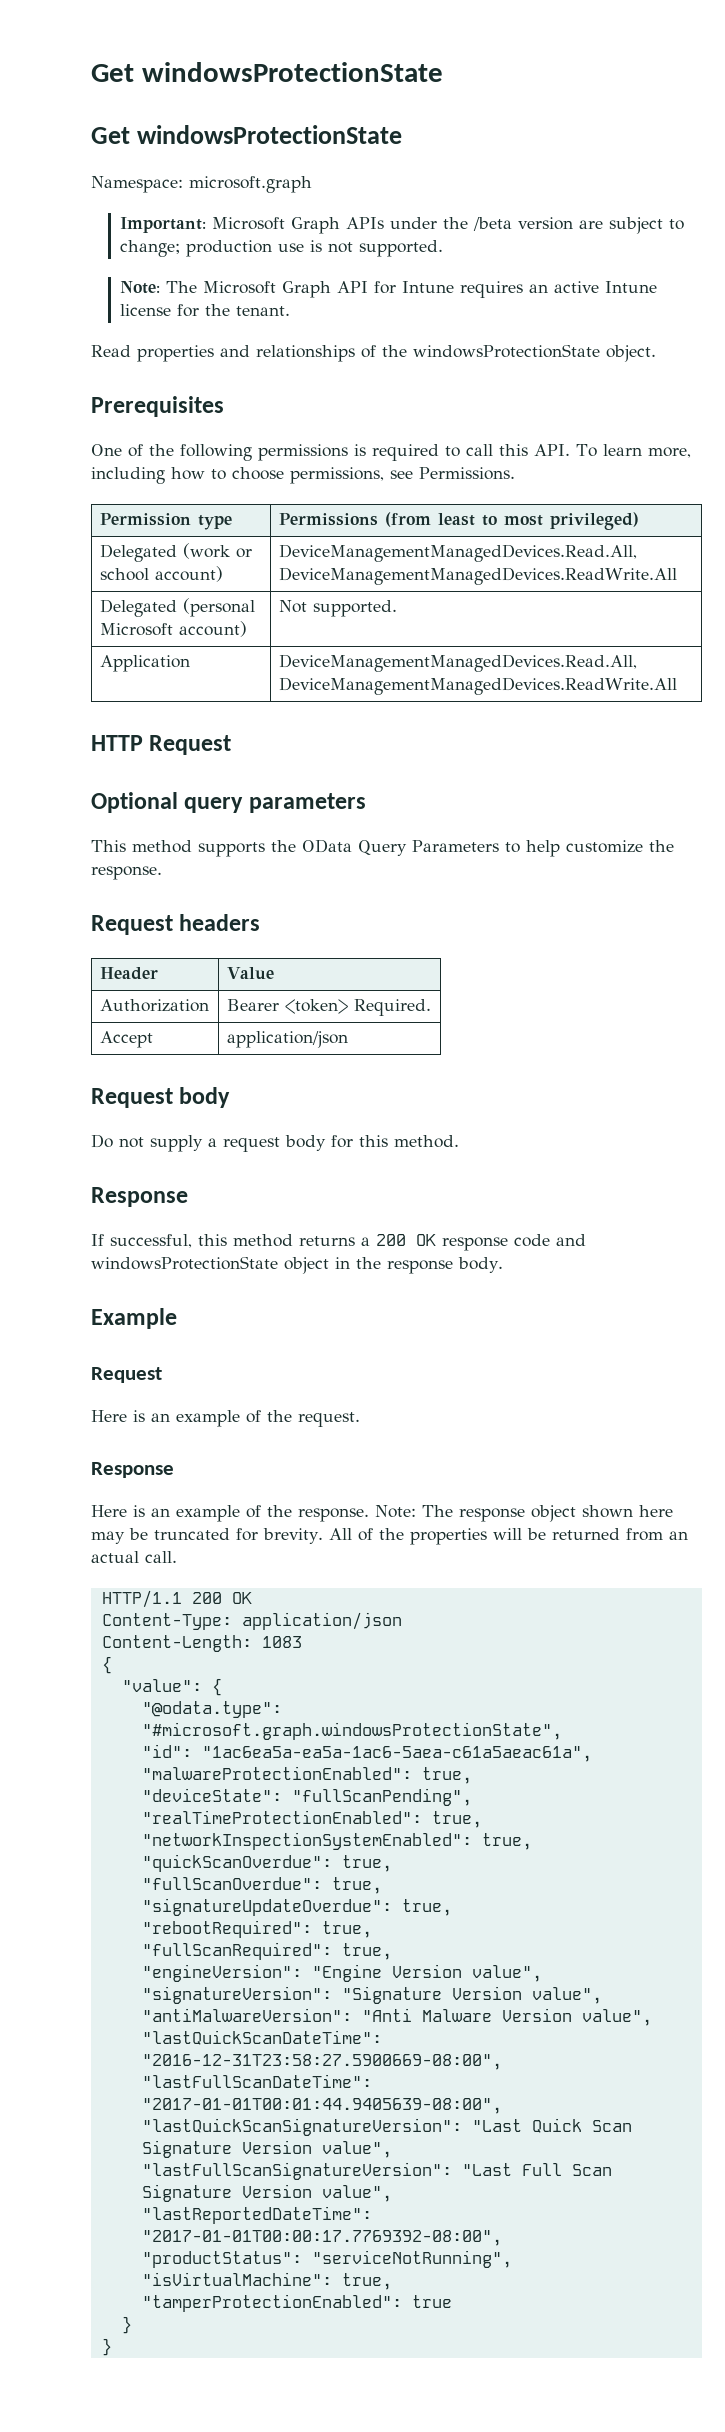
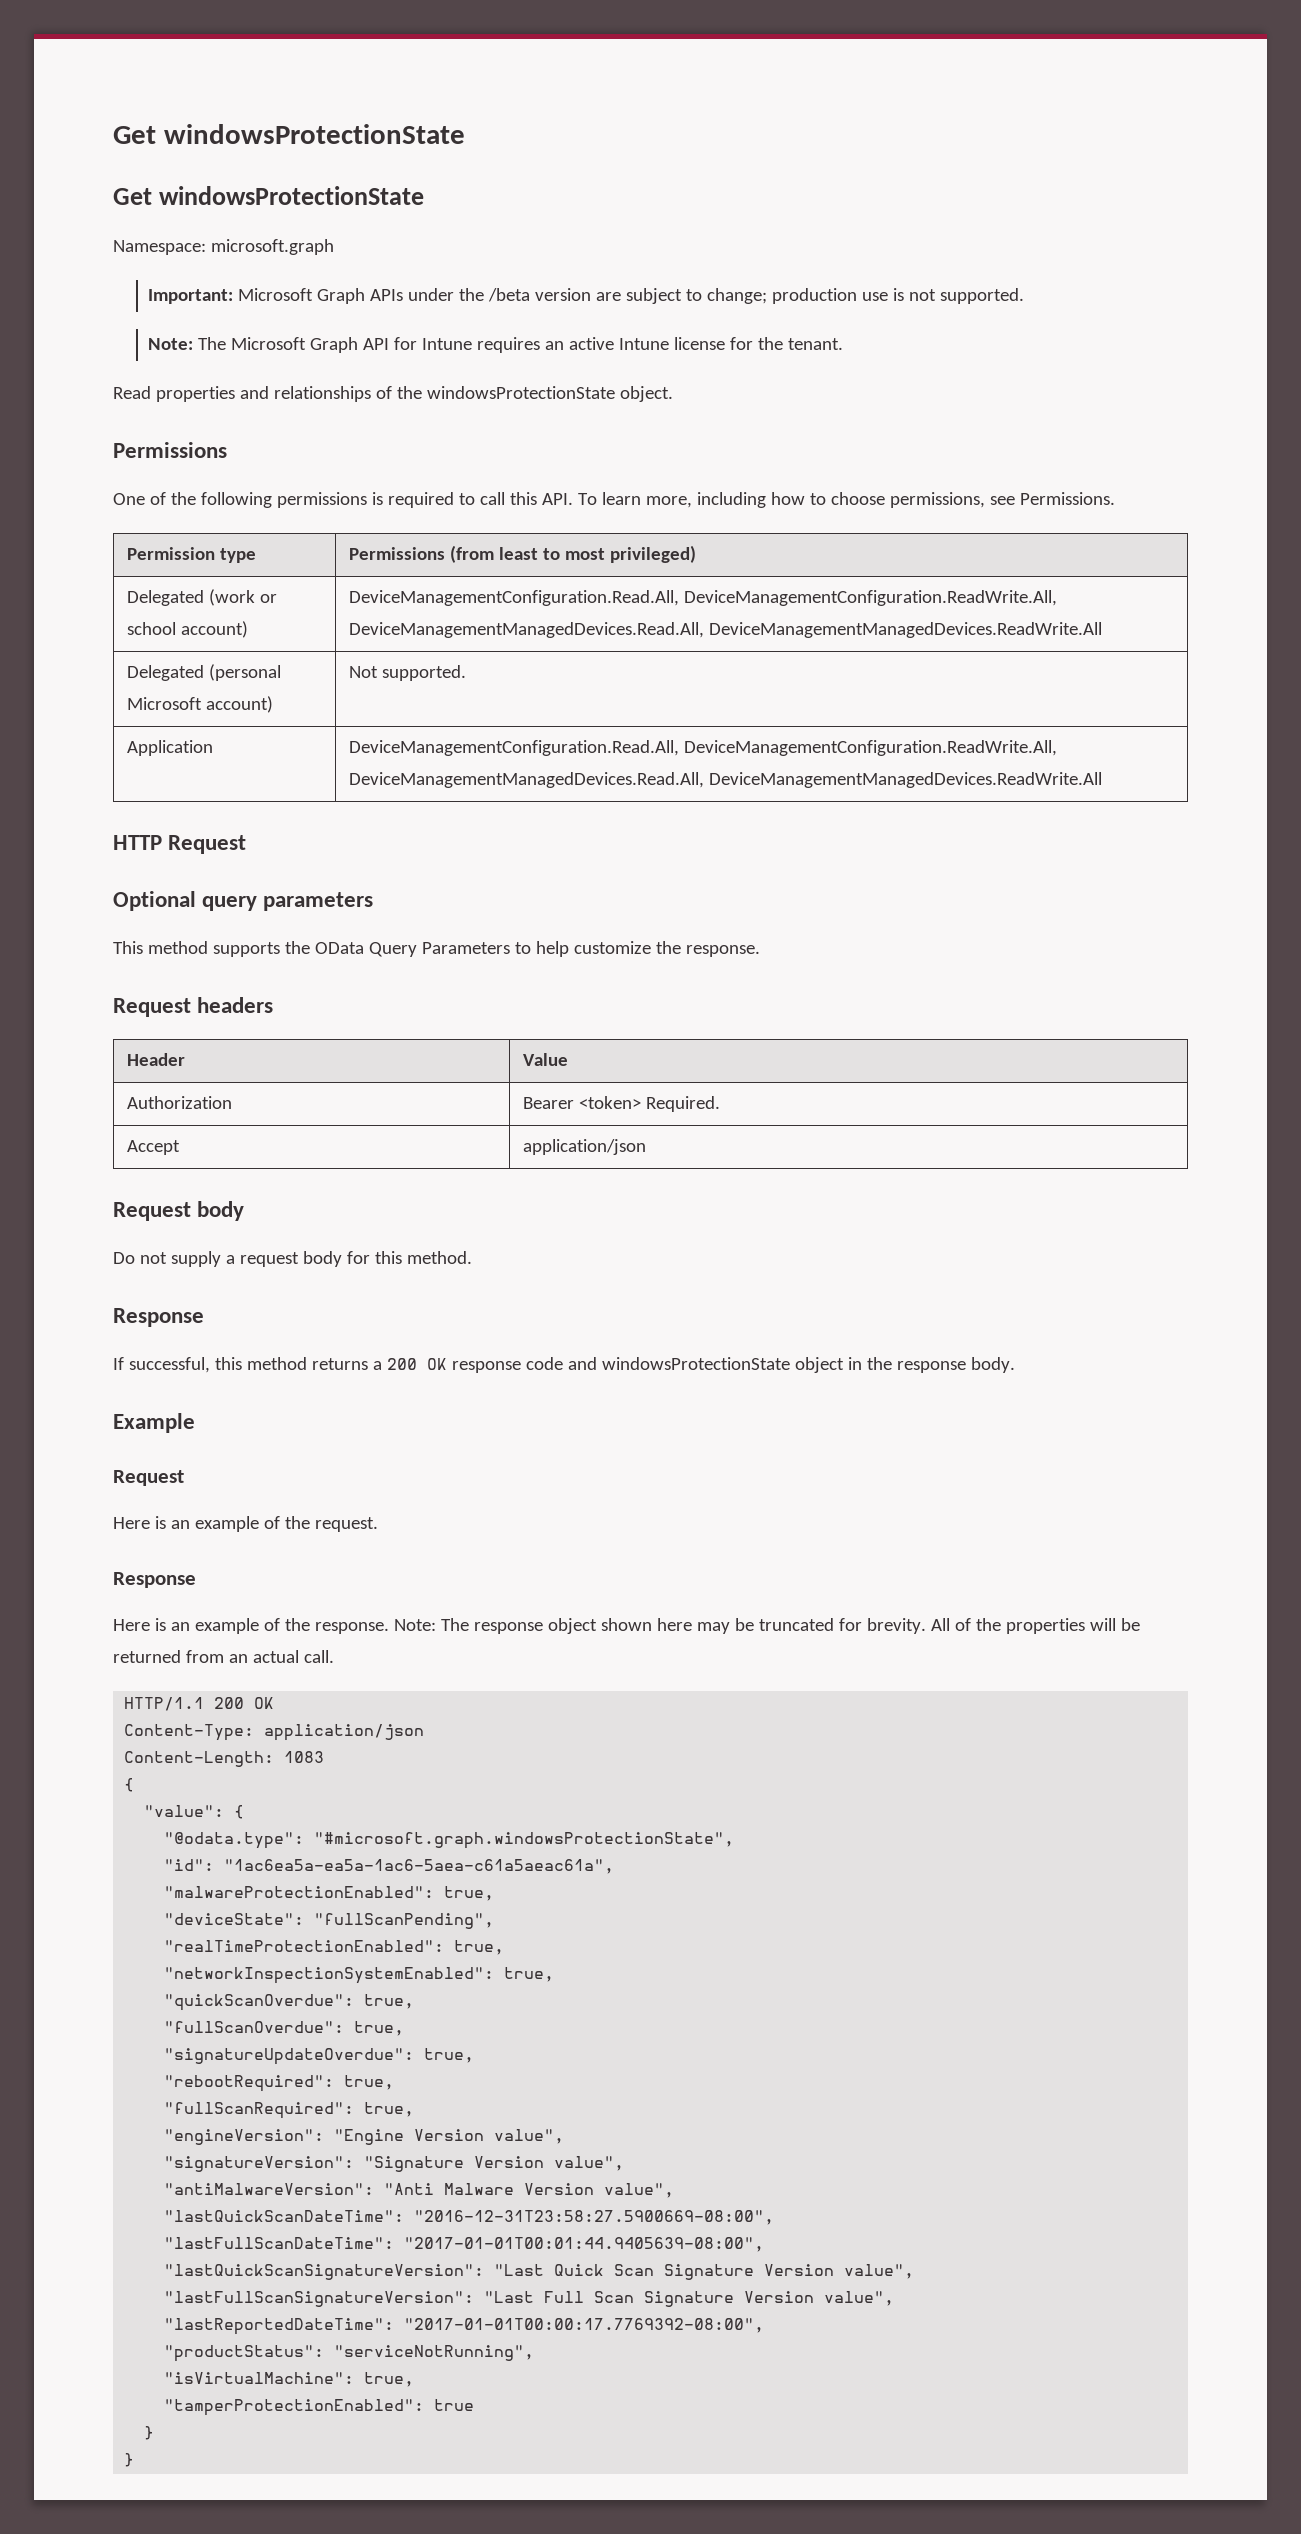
[91,396,224,417] Prerequisites -> [113,442,227,458] Permissions
(223, 574) none -> [348,590,1057,606] DeviceManagementConfiguration.Read.All, DeviceManagementConfiguration.ReadWrite.All,
(190, 663) none -> [348,740,1057,756] DeviceManagementConfiguration.Read.All, DeviceManagementConfiguration.ReadWrite.All,

